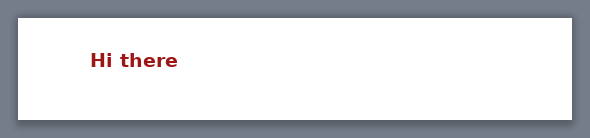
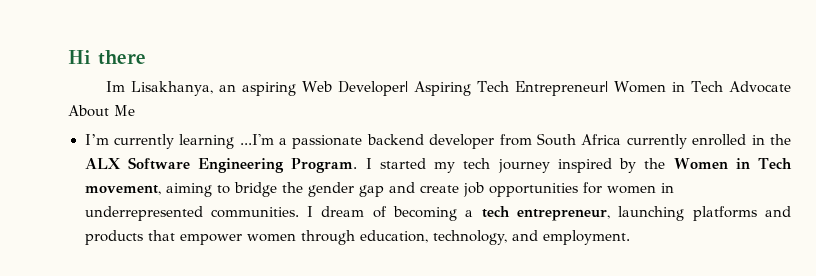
(178, 60) none -> [105,81,792,96] [68,105,135,117] [84,133,791,149] [84,157,793,173] [84,182,674,197] [84,206,792,221] [84,230,631,245] // Im Lisakhanya, an aspiring Web Developer| Aspiring Tech Entrepreneur| Women in Tech Advocate About Me // I’m currently learning ...I'm a passionate backend developer from South Africa currently enrolled in the ALX Software Engineering Program. I started my tech journey inspired by the Women in Tech movement, aiming to bridge the gender gap and create job opportunities for women in underrepresented communities. I dream of becoming a tech entrepreneur, launching platforms and products that empower women through education, technology, and employment.

